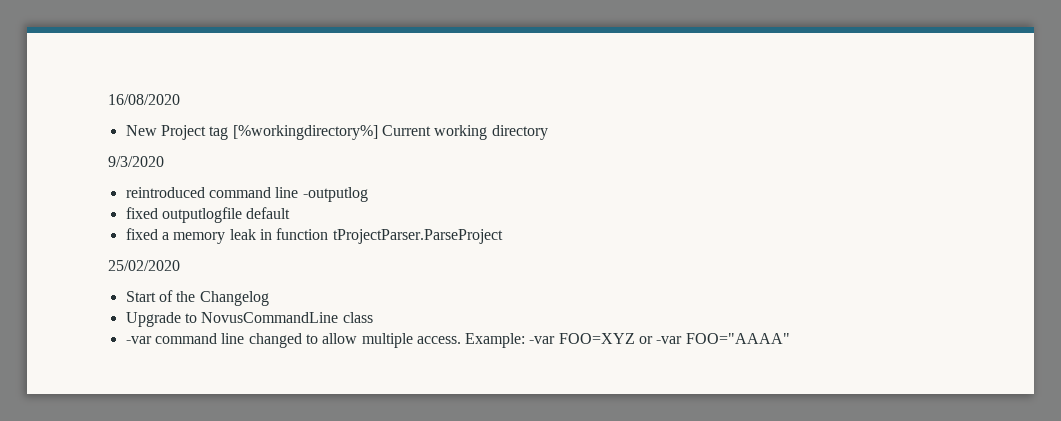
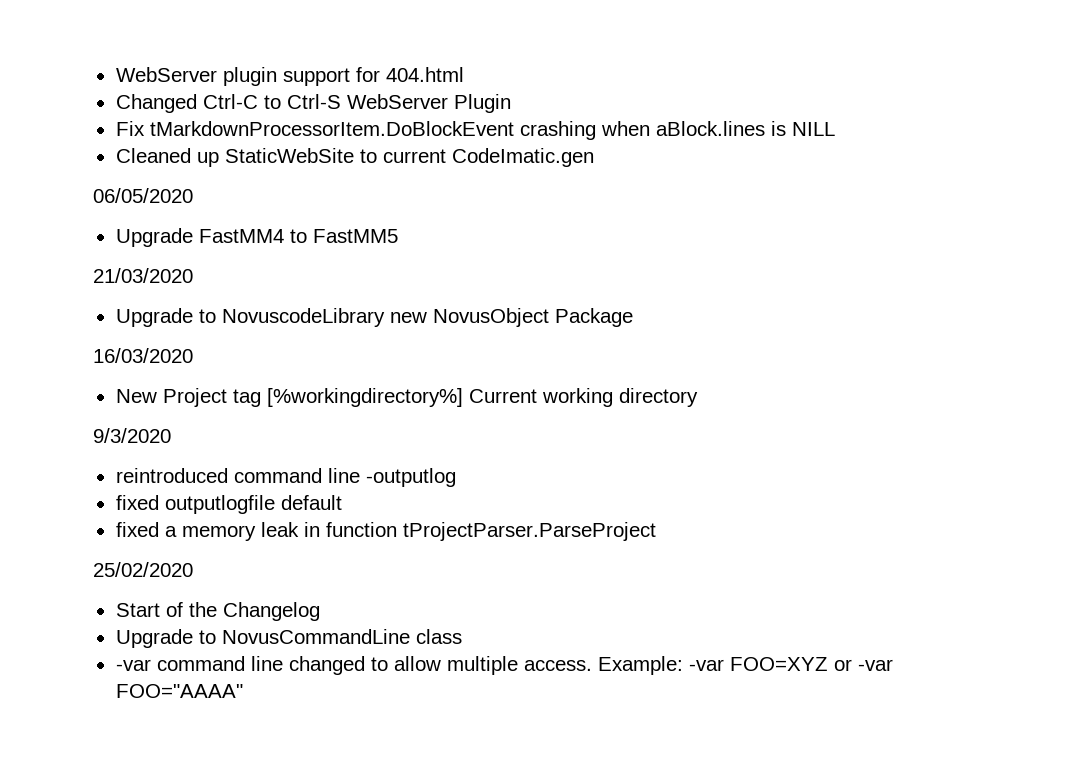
[108,94,180,105] 16/08/2020 -> [115,67,464,86] [115,94,511,113] [115,121,835,140] [115,148,594,167] [93,188,193,203] [115,228,398,247] [93,268,193,283] [115,308,633,327] [93,348,193,363] WebServer plugin support for 404.html // Changed Ctrl-C to Ctrl-S WebServer Plugin // Fix tMarkdownProcessorItem.DoBlockEvent crashing when aBlock.lines is NILL // Cleaned up StaticWebSite to current CodeImatic.gen // 06/05/2020 // Upgrade FastMM4 to FastMM5 // 21/03/2020 // Upgrade to NovuscodeLibrary new NovusObject Package // 16/03/2020

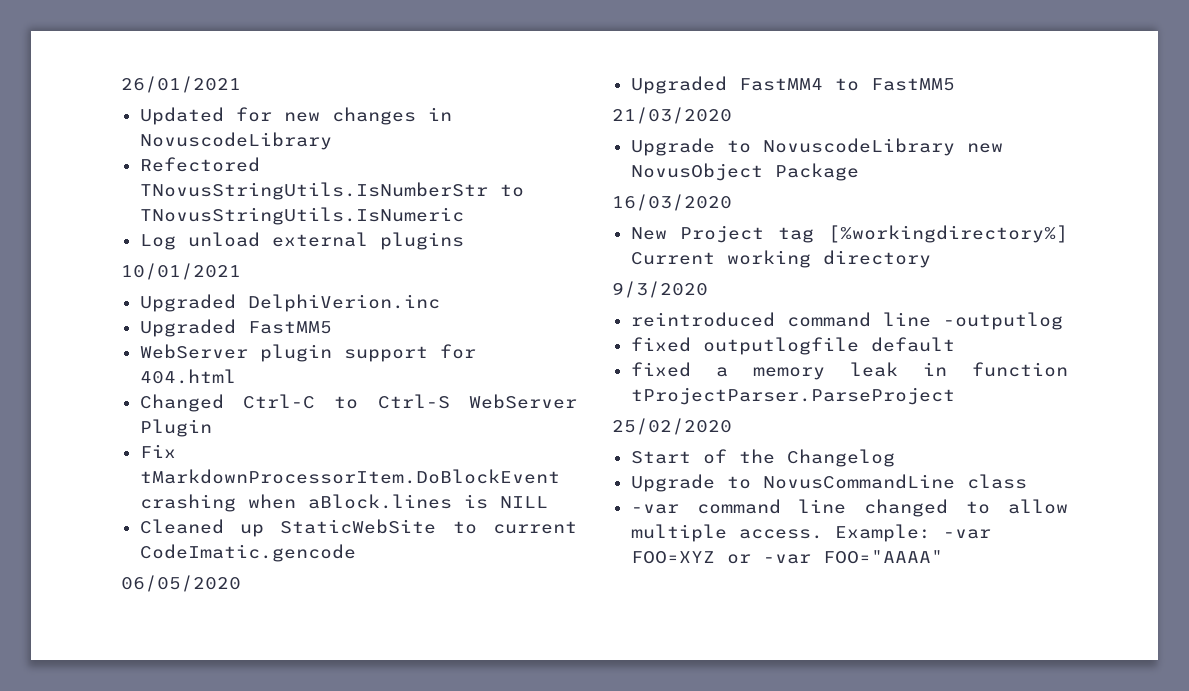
(115, 74) none -> [121,76,241,93] [139,107,452,125] [139,132,332,150] [139,157,260,172] [139,182,524,200] [139,207,464,225] [139,232,464,250] [121,263,241,280] [139,294,440,312] [139,319,332,337] 26/01/2021 // Updated for new changes in NovuscodeLibrary // Refectored TNovusStringUtils.IsNumberStr to TNovusStringUtils.IsNumeric // Log unload external plugins // 10/01/2021 // Upgraded DelphiVerion.inc // Upgraded FastMM5 //
[451,148,594,167] CodeImatic.gen -> [139,544,356,562] CodeImatic.gencode
[115,228,193,247] Upgrade -> [630,76,727,94] Upgraded

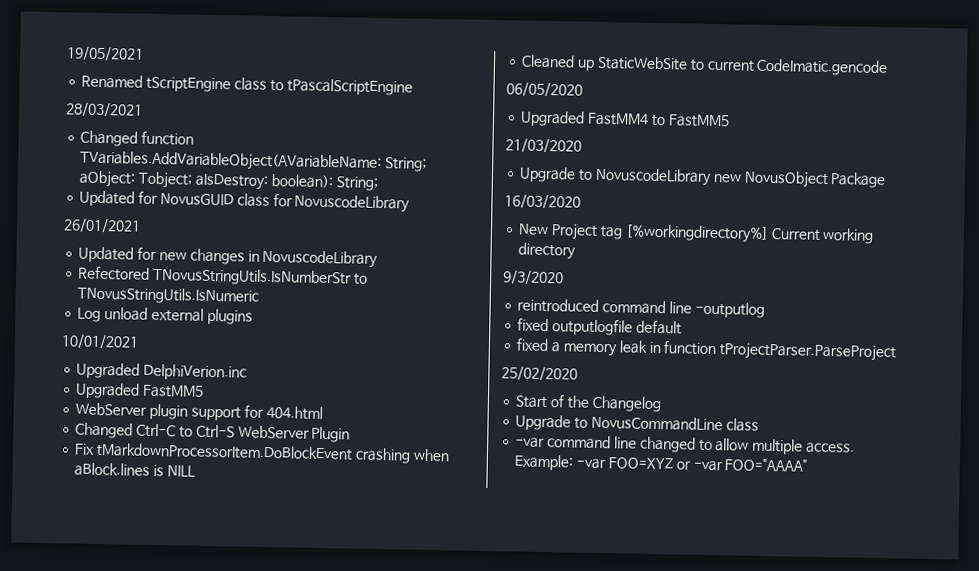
(121, 84) none -> [66,46,144,62] [81,74,413,96] [65,102,143,118] [80,130,195,147] [80,150,428,173] [79,170,378,191] [79,190,411,213] 19/05/2021 // Renamed tScriptEngine class to tPascalScriptEngine // 28/03/2021 // Changed function TVariables.AddVariableObject(AVariableName: String; aObject: Tobject; aIsDestroy: boolean): String; // Updated for NovusGUID class for NovuscodeLibrary //

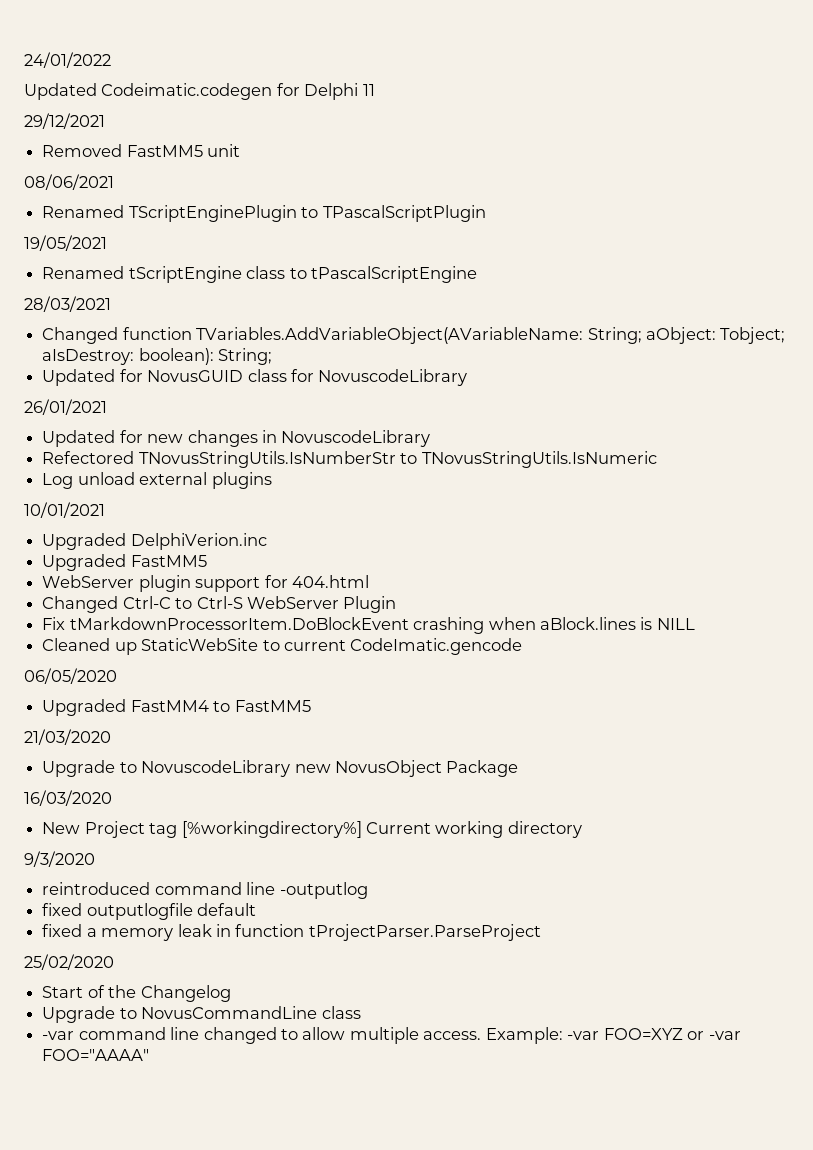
(66, 54) none -> [24,52,111,68] [24,83,375,100] [24,113,105,129] [42,144,241,157] [24,174,114,190] [42,205,486,222] 24/01/2022 // Updated Codeimatic.codegen for Delphi 11 // 29/12/2021 // Removed FastMM5 unit // 08/06/2021 // Renamed TScriptEnginePlugin to TPascalScriptPlugin //

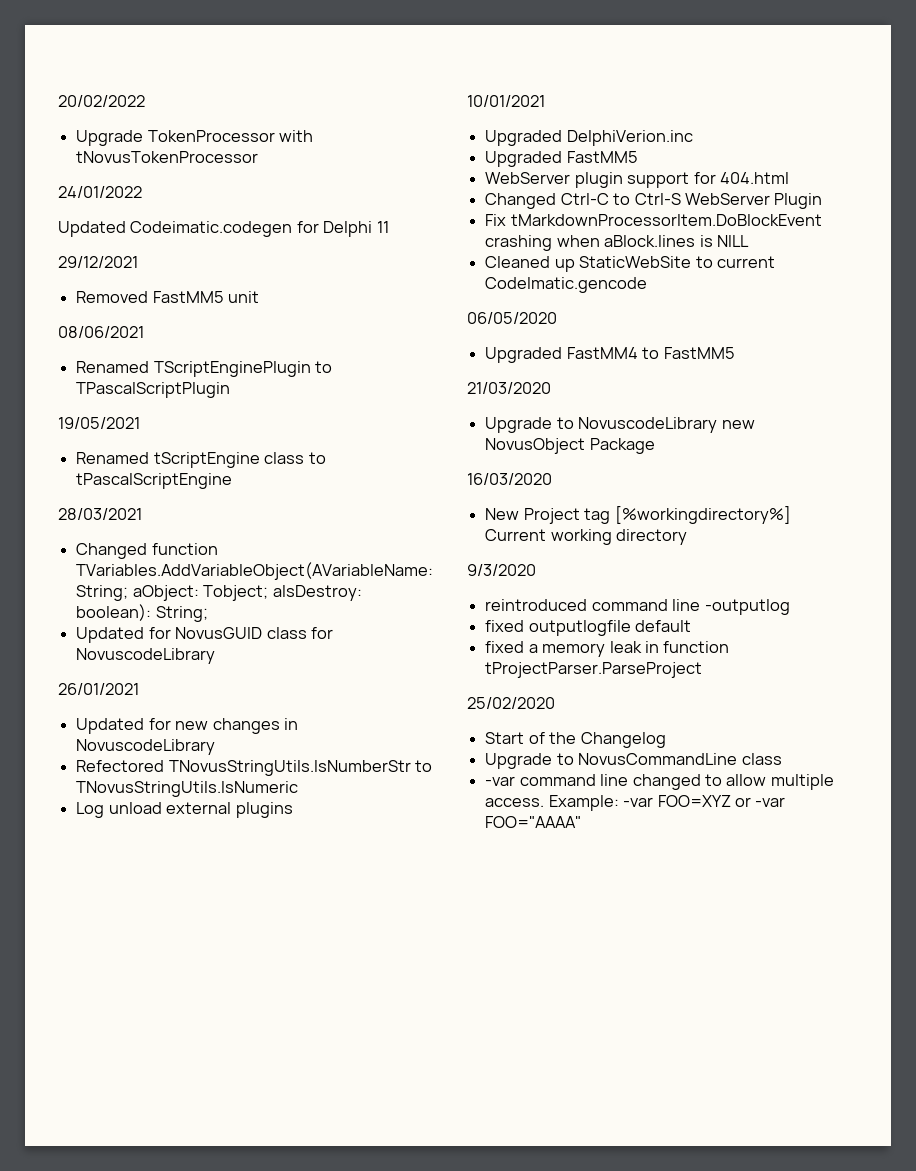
(24, 60) none -> [58,95,145,107] [76,130,314,146] [76,151,259,163] 20/02/2022 // Upgrade TokenProcessor with tNovusTokenProcessor //

